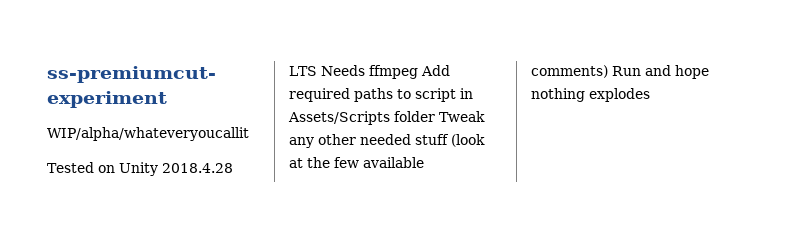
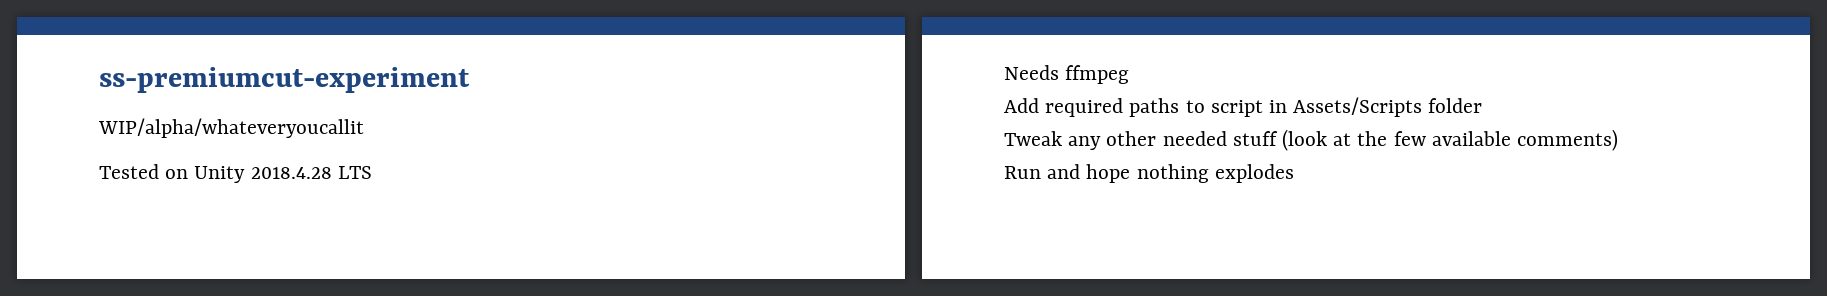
(317, 71) none -> (372, 172) //
(418, 72) none -> (1130, 74) //
(435, 116) none -> (1483, 105) //
(608, 71) none -> (1619, 140) //

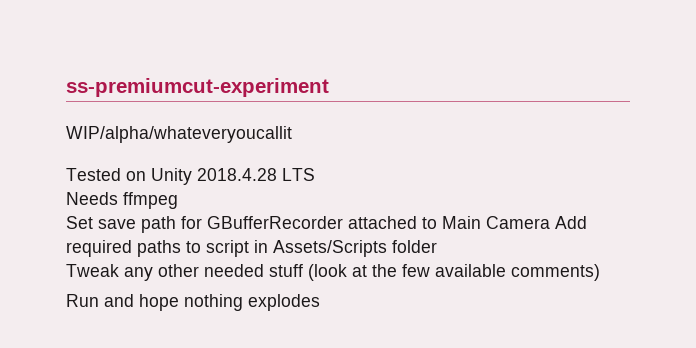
(1130, 74) none -> [66,216,550,233] Set save path for GBufferRecorder attached to Main Camera

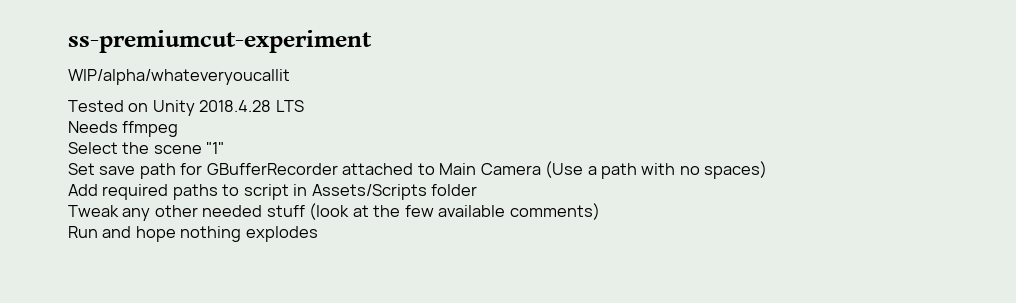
(178, 200) none -> [68,142,225,154] // Select the scene "1"
(550, 222) none -> [545,161,768,179] (Use a path with no spaces) //

